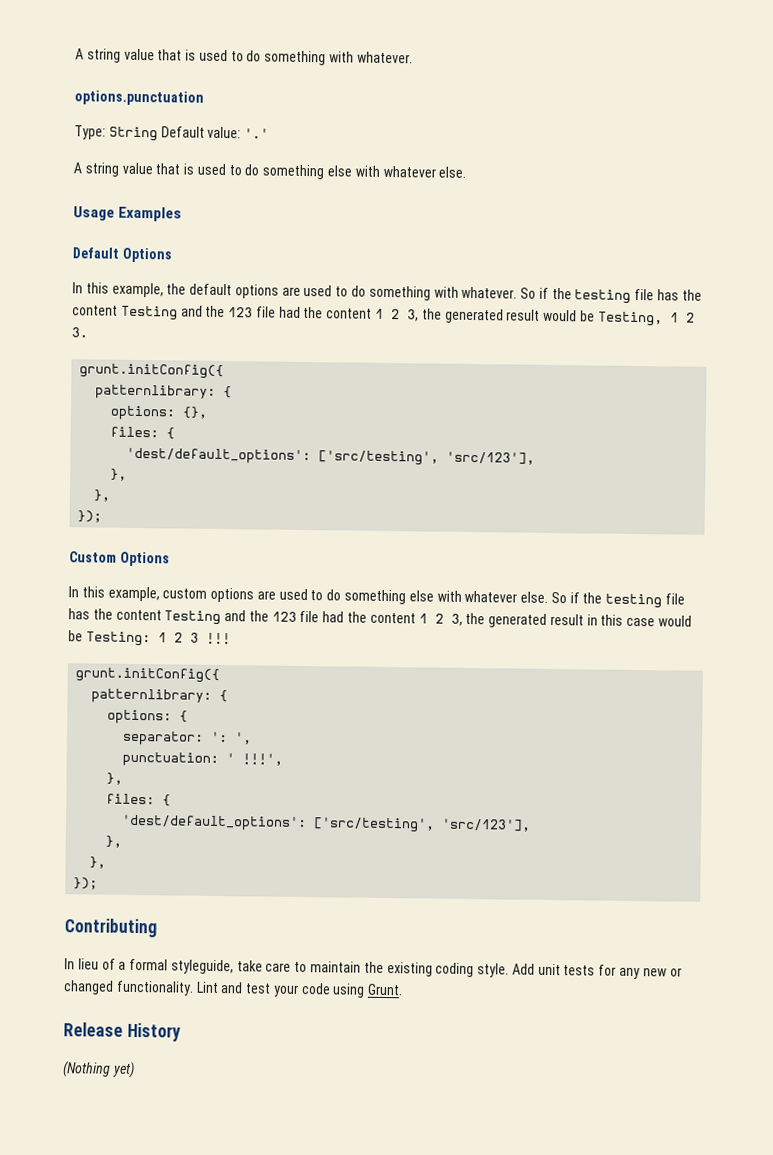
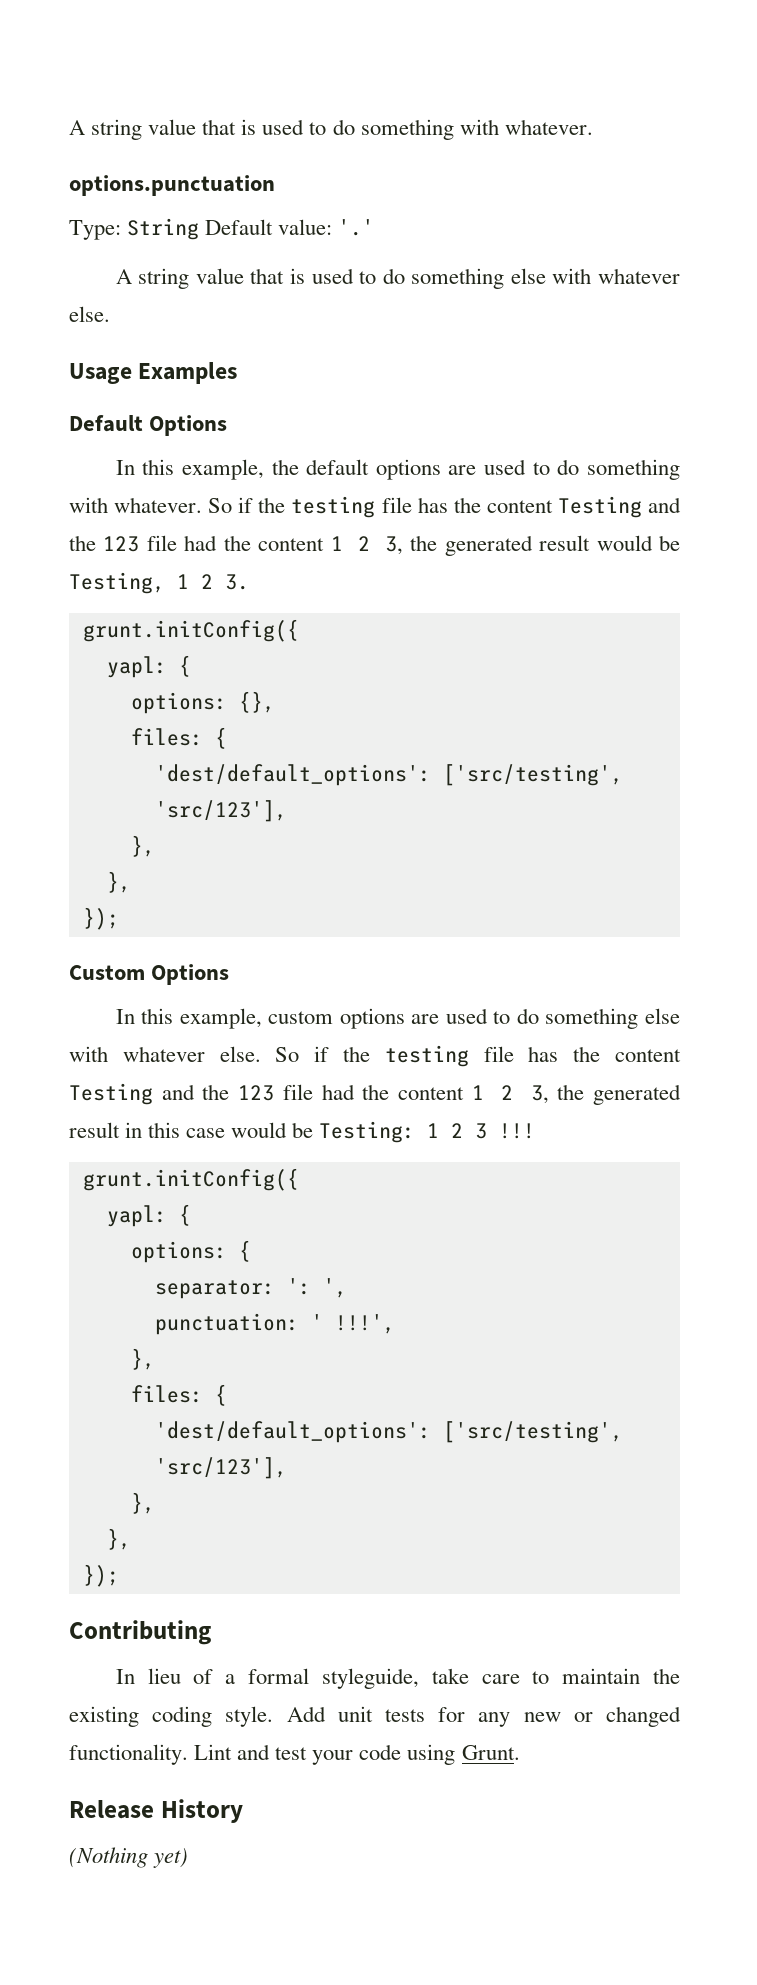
[95,384,217,400] patternlibrary: -> [106,656,167,678] yapl:
[91,688,213,704] patternlibrary: -> [106,1205,167,1227] yapl:

